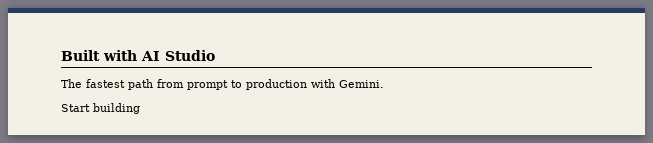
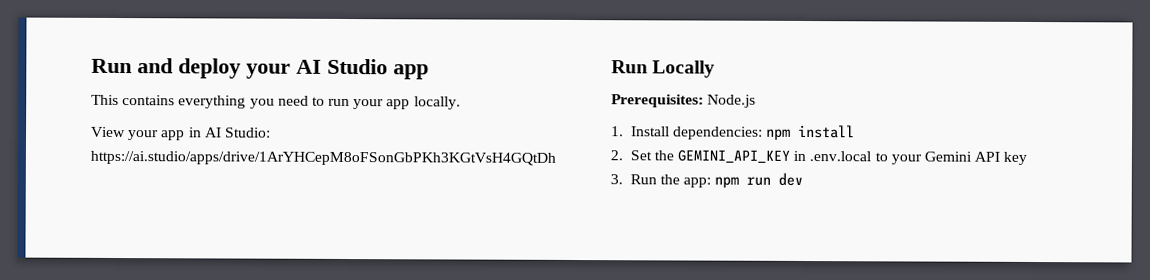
[61,50,215,61] [61,79,384,90] [61,103,140,114] Built with AI Studio // The fastest path from prompt to production with Gemini. // Start building -> [91,58,429,80] [91,94,461,110] [91,126,271,141] [90,150,556,166] [611,60,716,78] [611,94,757,108] [611,124,856,140] [610,149,1028,165] [610,172,804,188] Run and deploy your AI Studio app // This contains everything you need to run your app locally. // View your app in AI Studio: https://ai.studio/apps/drive/1ArYHCepM8oFSonGbPKh3KGtVsH4GQtDh // Run Locally // Prerequisites: Node.js // 1. Install dependencies: npm install // 2. Set the GEMINI_API_KEY in .env.local to your Gemini API key // 3. Run the app: npm run dev

